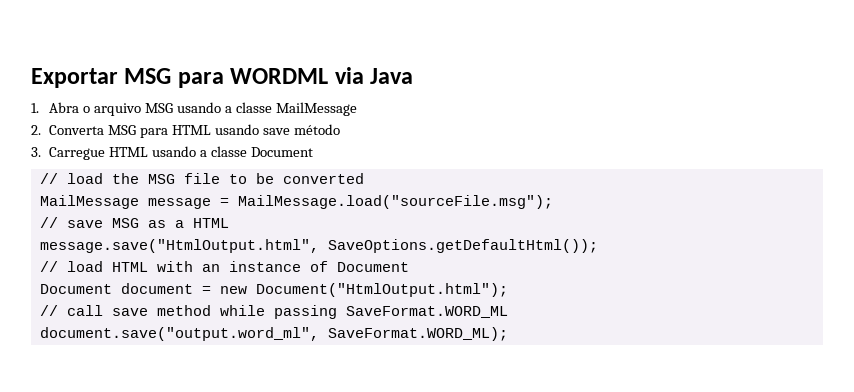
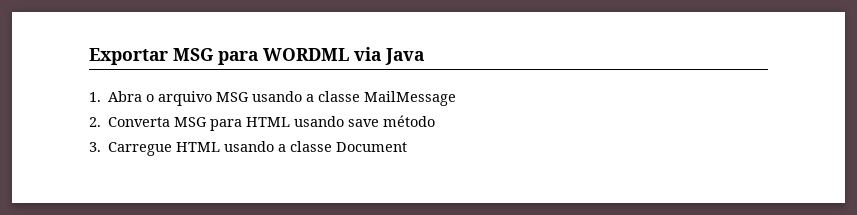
[39,173,364,184] [39,195,553,209] [39,217,229,228] [39,239,598,253] [39,261,409,272] [39,283,508,297] [39,305,508,319] [39,327,508,341] // // load the MSG file to be converted // MailMessage message = MailMessage.load("sourceFile.msg"); // // save MSG as a HTML // message.save("HtmlOutput.html", SaveOptions.getDefaultHtml()); // // load HTML with an instance of Document // Document document = new Document("HtmlOutput.html"); // // call save method while passing SaveFormat.WORD_ML // document.save("output.word_ml", SaveFormat.WORD_ML); -> (408, 147) none

